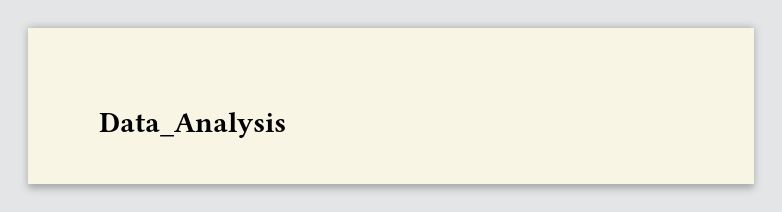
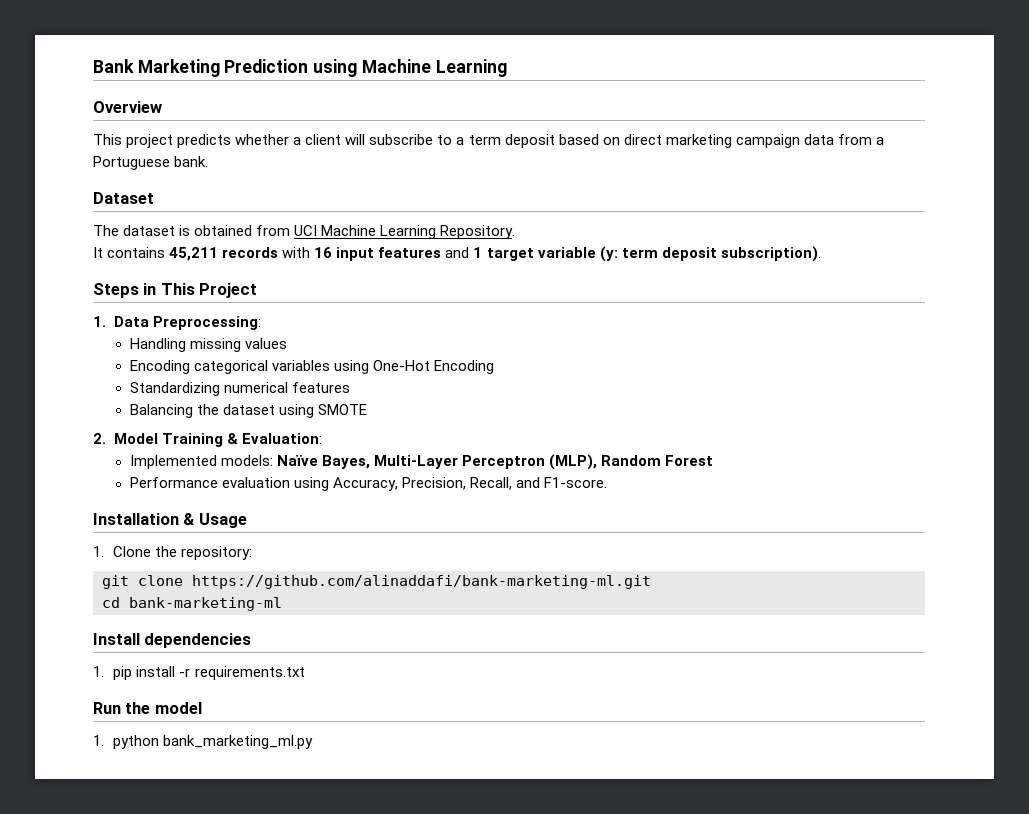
[99,112,286,138] Data_Analysis -> [93,59,507,77] [93,101,162,113] [93,134,884,148] [93,156,209,170] [93,192,154,204] [93,225,516,239] [93,246,821,262] [93,283,258,298] [93,316,261,330] [129,338,287,352] [129,360,495,374] [129,382,350,396] [129,404,368,418] [93,433,322,447] [129,454,714,470] [129,477,608,491] [93,513,247,528] [93,546,253,560] [102,575,651,589] [102,597,282,611] [93,633,252,648] [93,666,305,680] [93,702,202,714] [93,735,314,749] Bank Marketing Prediction using Machine Learning // Overview // This project predicts whether a client will subscribe to a term deposit based on direct marketing campaign data from a Portuguese bank. // Dataset // The dataset is obtained from UCI Machine Learning Repository. // It contains 45,211 records with 16 input features and 1 target variable (y: term deposit subscription). // Steps in This Project // 1. Data Preprocessing: // Handling missing values // Encoding categorical variables using One-Hot Encoding // Standardizing numerical features // Balancing the dataset using SMOTE // 2. Model Training & Evaluation: // Implemented models: Naïve Bayes, Multi-Layer Perceptron (MLP), Random Forest // Performance evaluation using Accuracy, Precision, Recall, and F1-score. // Installation & Usage // 1. Clone the repository: // git clone https://github.com/alinaddafi/bank-marketing-ml.git // cd bank-marketing-ml // Install dependencies // 1. pip install -r requirements.txt // Run the model // 1. python bank_marketing_ml.py

